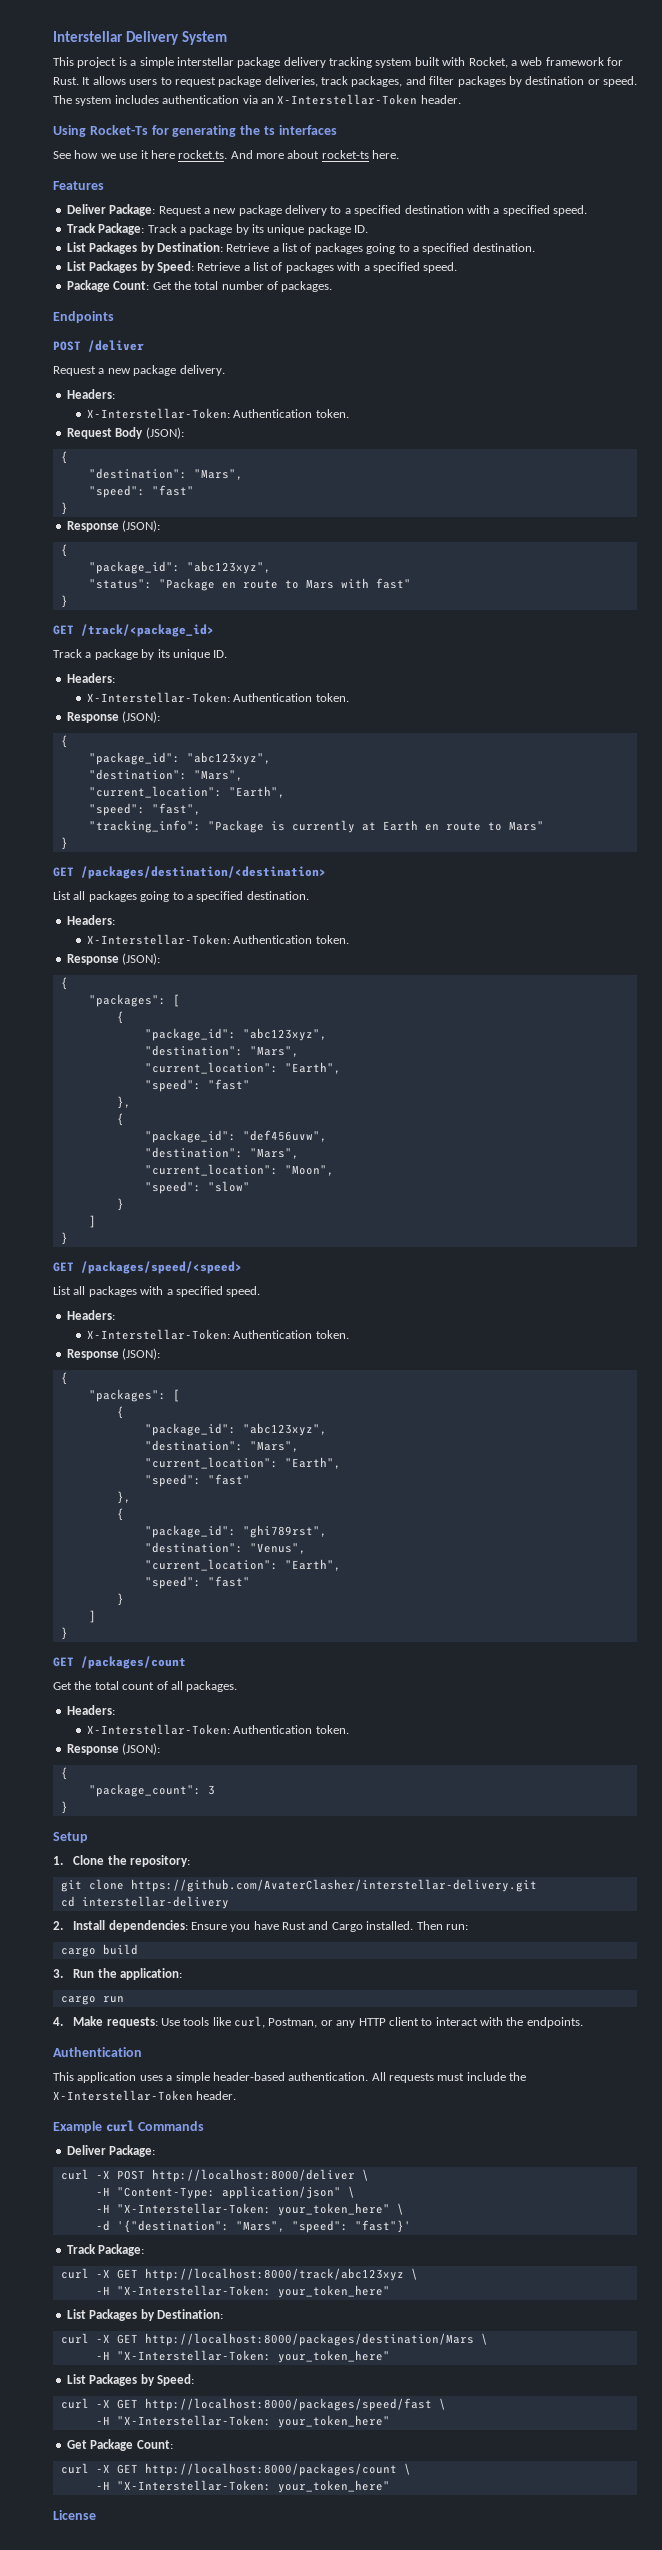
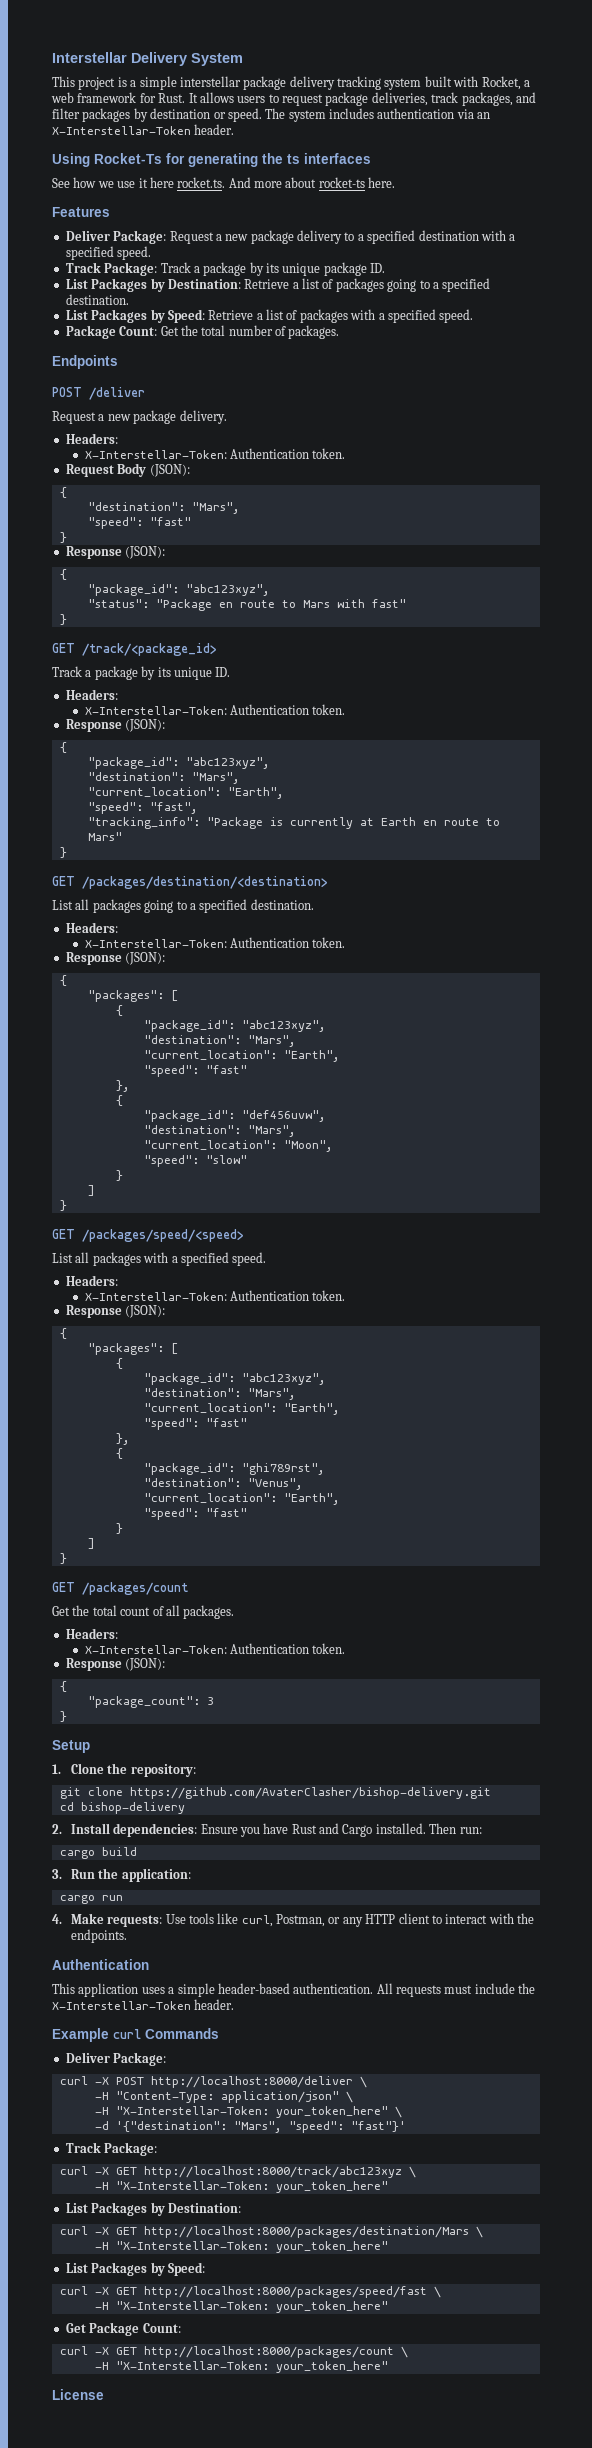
[130,1879,537,1892] https://github.com/AvaterClasher/interstellar-delivery.git -> [129,1787,491,1799] https://github.com/AvaterClasher/bishop-delivery.git
[81,1896,229,1909] interstellar-delivery -> [80,1802,185,1814] bishop-delivery

